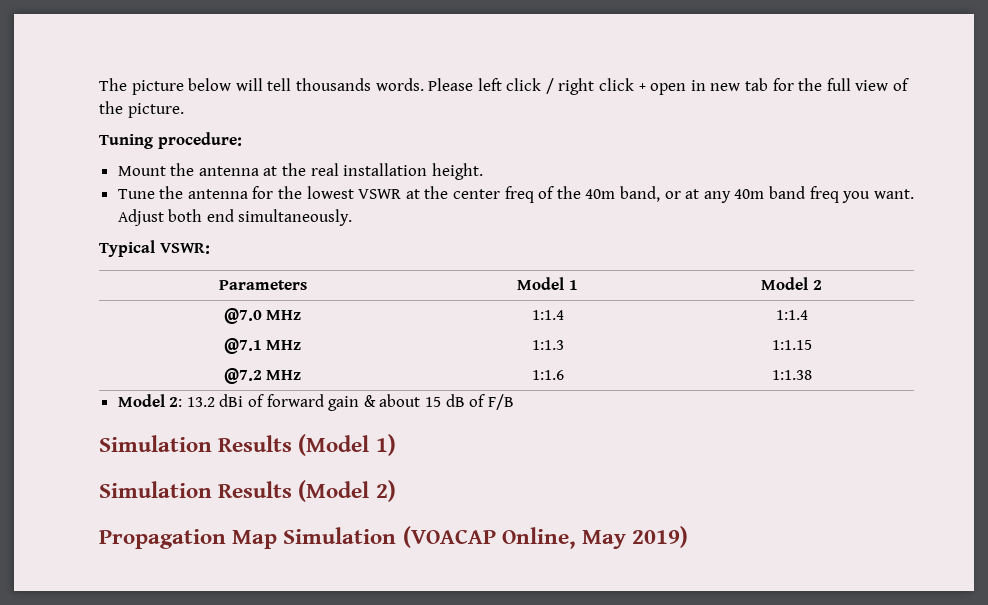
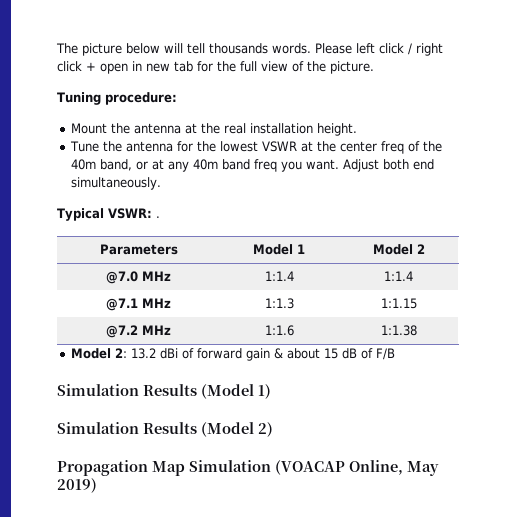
(210, 248) none -> [155,216,160,218] .

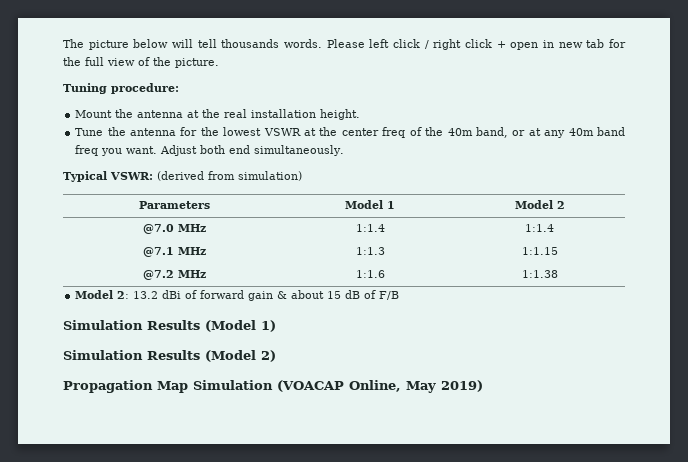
[155,216,160,218] . -> [156,171,302,181] (derived from simulation)

